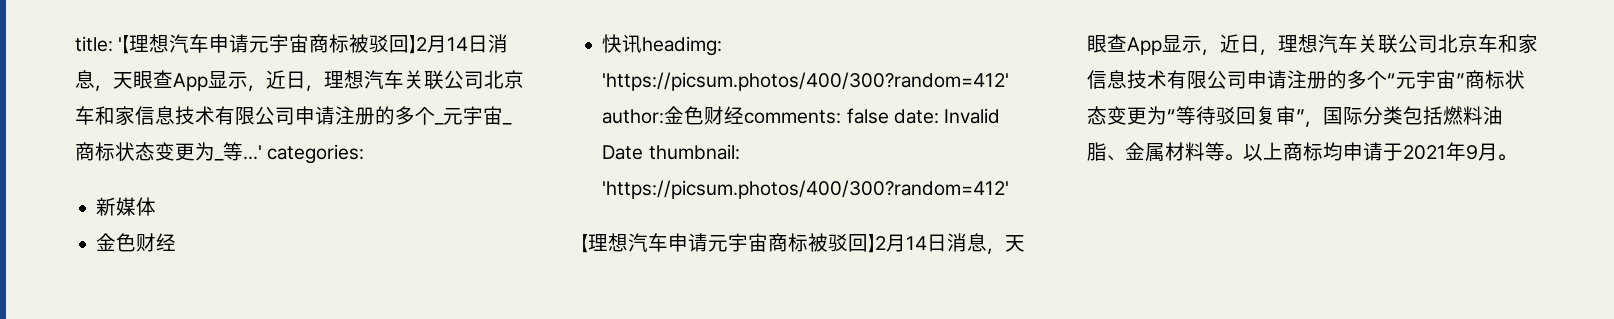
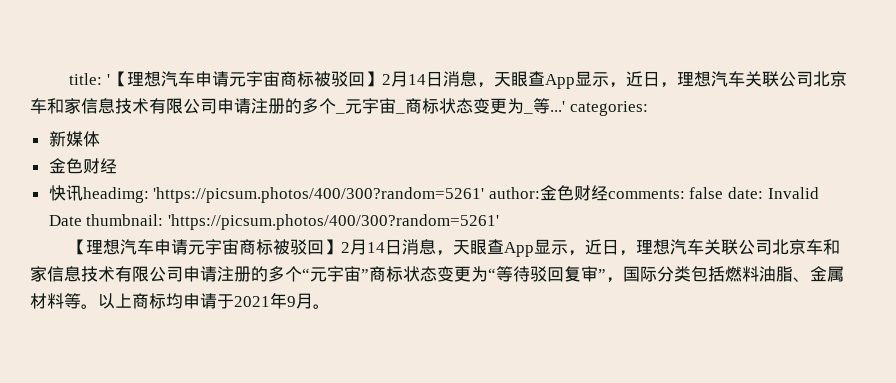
[602,72,1010,91] 'https://picsum.photos/400/300?random=412' -> [153,187,485,203] 'https://picsum.photos/400/300?random=5261'
[602,180,1010,199] 'https://picsum.photos/400/300?random=412' -> [167,214,499,230] 'https://picsum.photos/400/300?random=5261'

